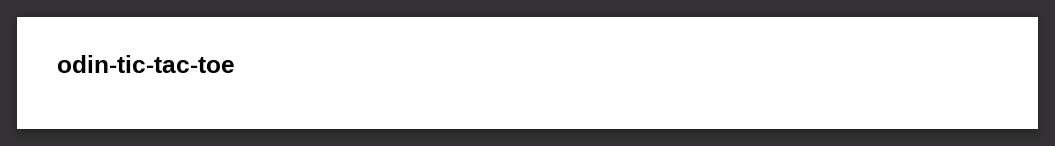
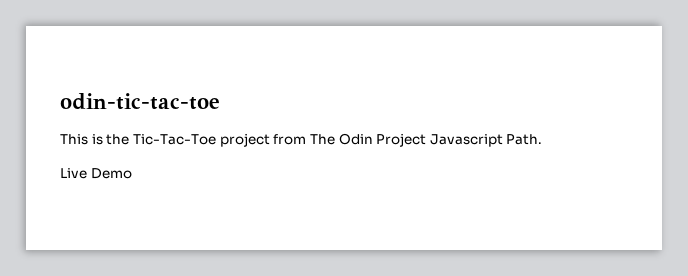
(235, 64) none -> [60,133,543,147] [60,168,132,179] // This is the Tic-Tac-Toe project from The Odin Project Javascript Path. // Live Demo

